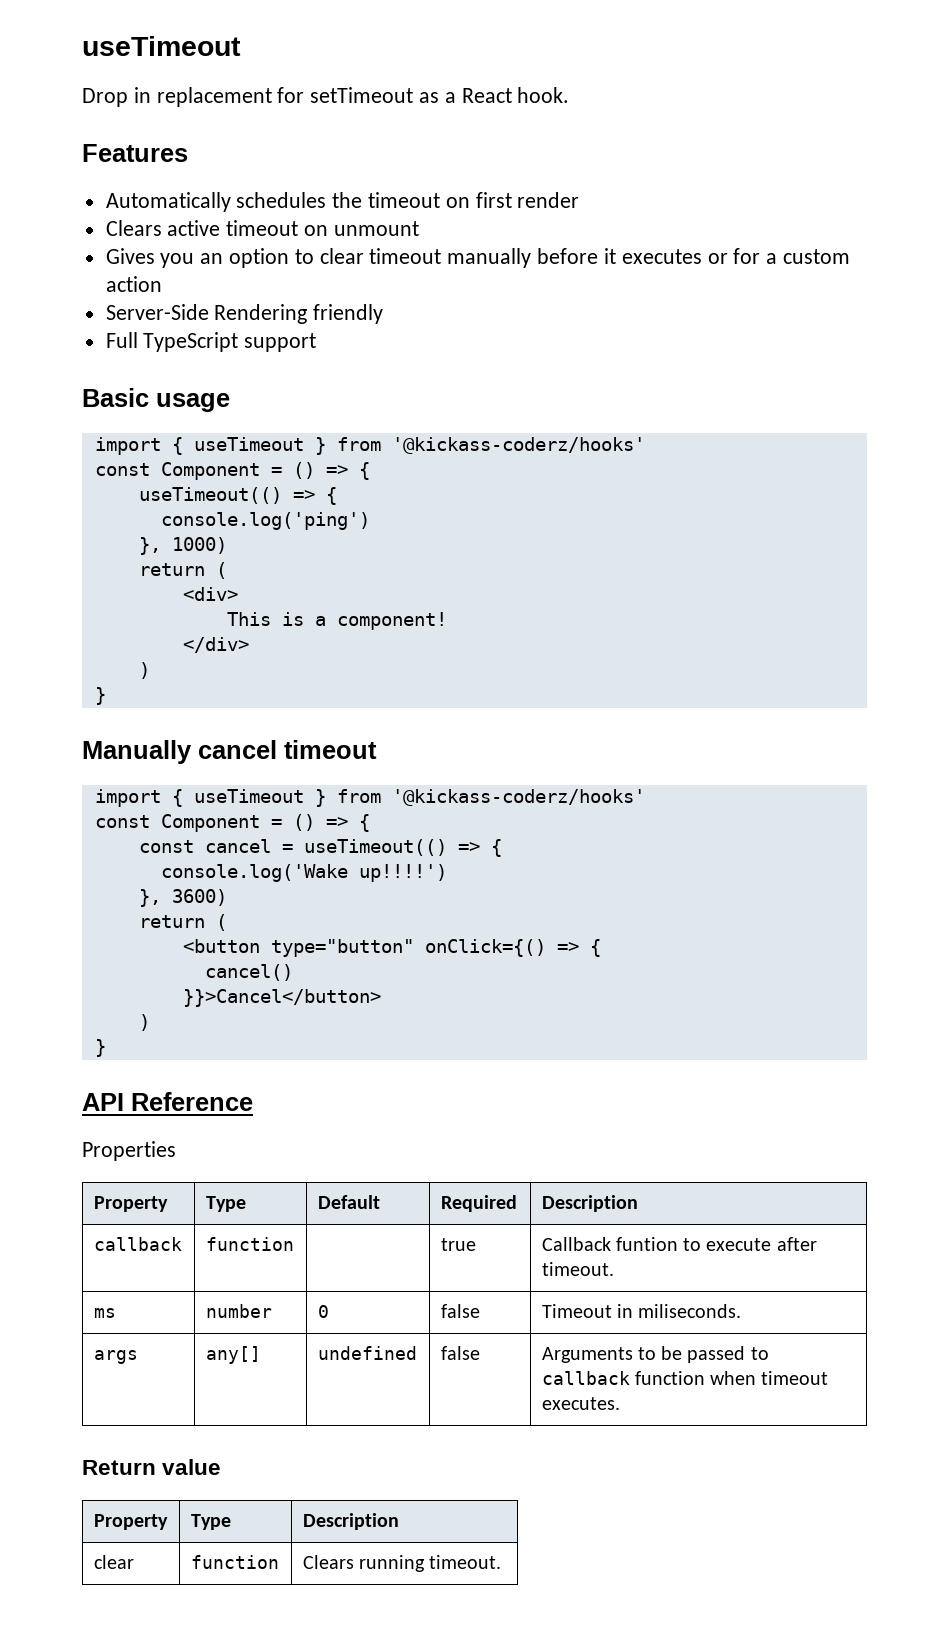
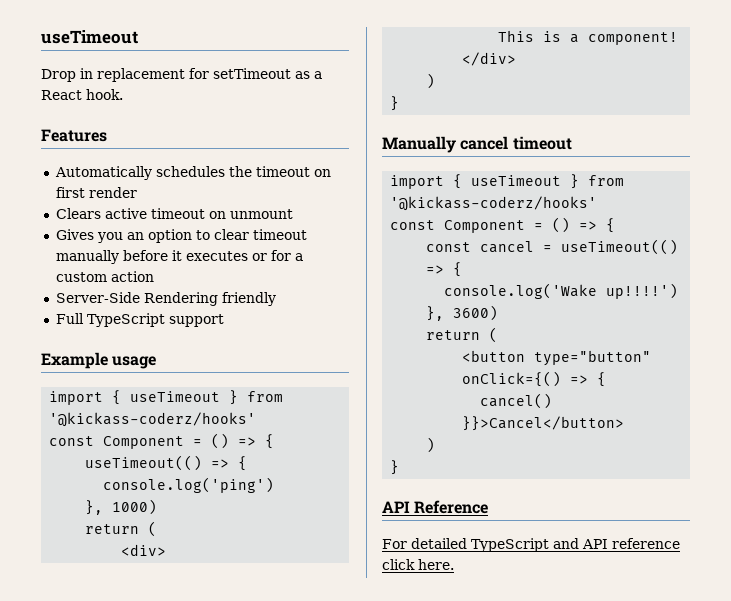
[82,388,149,407] Basic -> [41,352,108,369] Example
[82,1141,176,1161] [93,1196,168,1212] [205,1196,246,1212] [317,1195,380,1209] [440,1195,517,1212] [541,1195,638,1212] [93,1237,182,1251] [205,1237,294,1251] [440,1238,476,1251] [541,1237,817,1251] [541,1262,614,1276] [93,1308,116,1318] [205,1304,272,1318] [317,1305,329,1318] [440,1304,480,1318] [541,1304,742,1318] [93,1350,138,1364] [205,1346,261,1364] [317,1346,417,1360] [440,1346,480,1360] [541,1346,769,1363] [541,1371,829,1385] [541,1397,620,1410] [82,1459,222,1475] [93,1514,168,1530] [190,1514,231,1530] [302,1513,399,1530] [93,1555,134,1569] [190,1555,279,1569] [302,1555,502,1572] Properties // Property | Type | Default | Required | Description // callback | function | | true | Callback funtion to execute after timeout. // ms | number | 0 | false | Timeout in miliseconds. // args | any[] | undefined | false | Arguments to be passed to callback function when timeout executes. // Return value // Property | Type | Description // clear | function | Clears running timeout. -> [382,538,680,552] [382,559,454,570] For detailed TypeScript and API reference click here.

